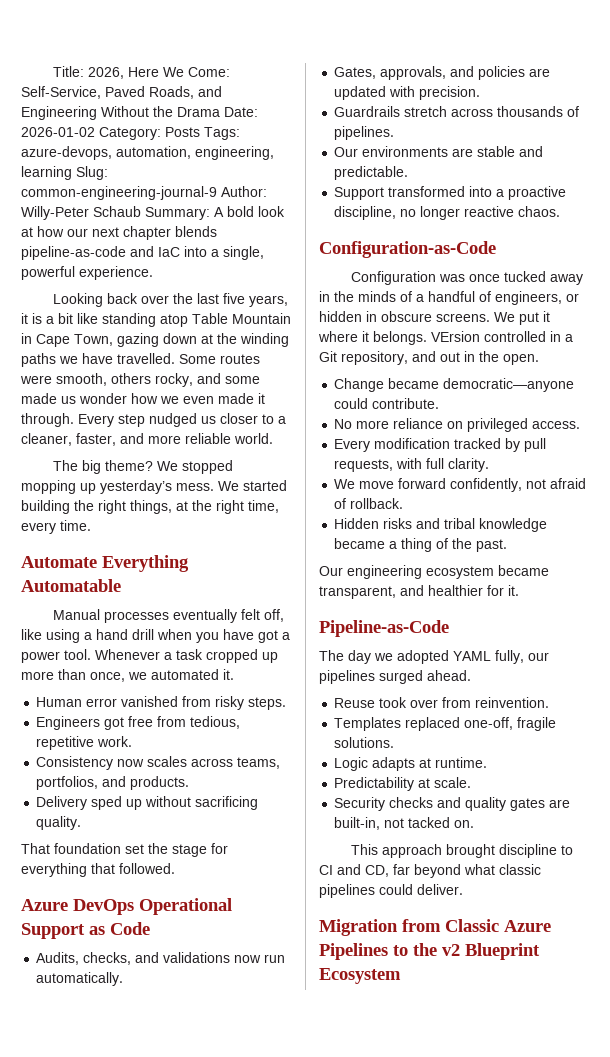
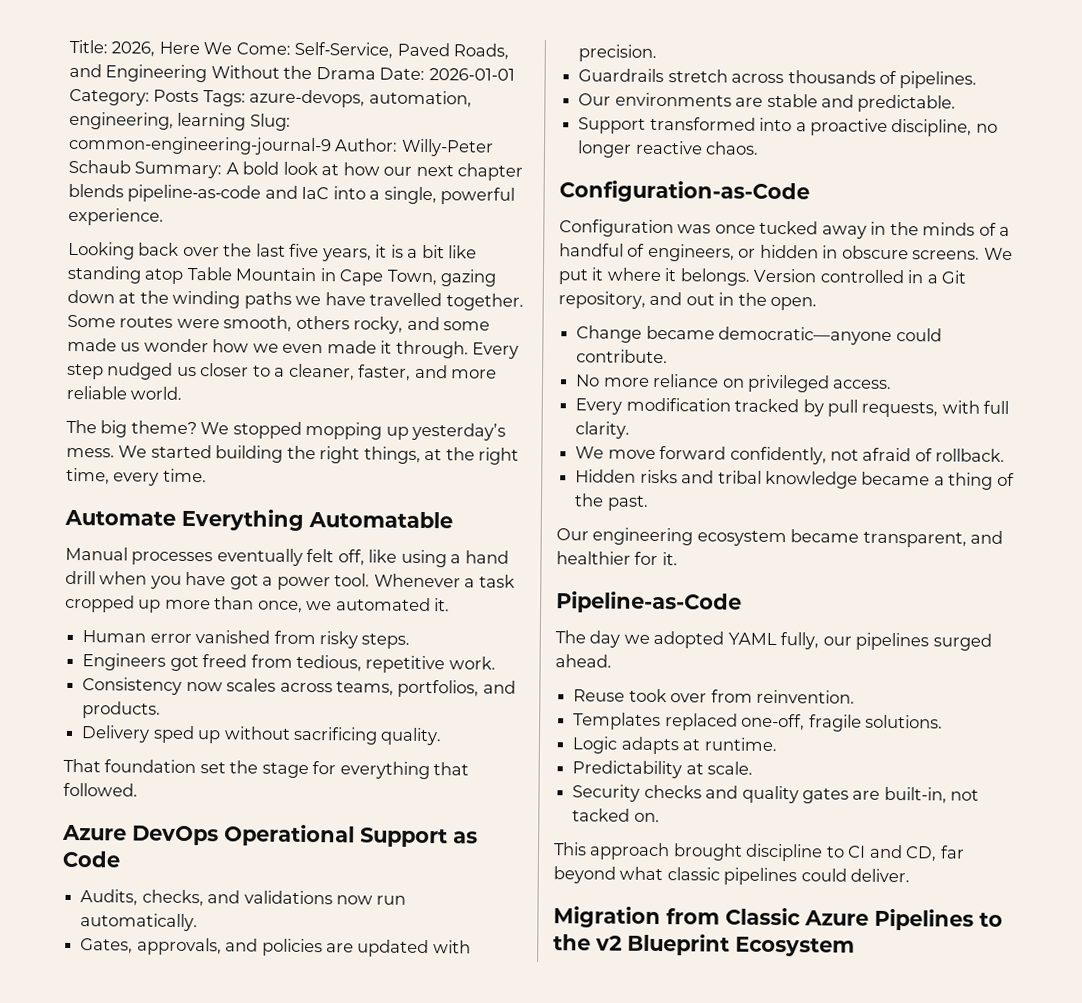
[21,127,95,137] 2026-01-02 -> [428,68,515,81] 2026-01-01
[117,353,175,364] travelled. -> [369,292,524,311] travelled together.
[128,716,154,727] free -> [202,654,248,668] freed
[431,331,480,342] VErsion -> [753,268,817,283] Version

